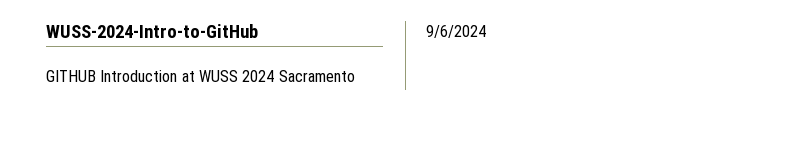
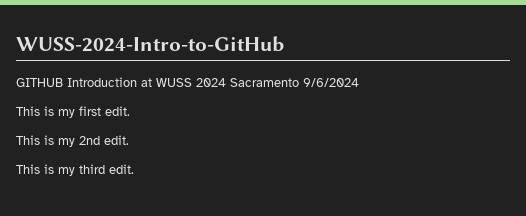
(486, 31) none -> [16,106,130,118] [16,135,129,147] [16,164,134,176] // This is my first edit. // This is my 2nd edit. // This is my third edit.

